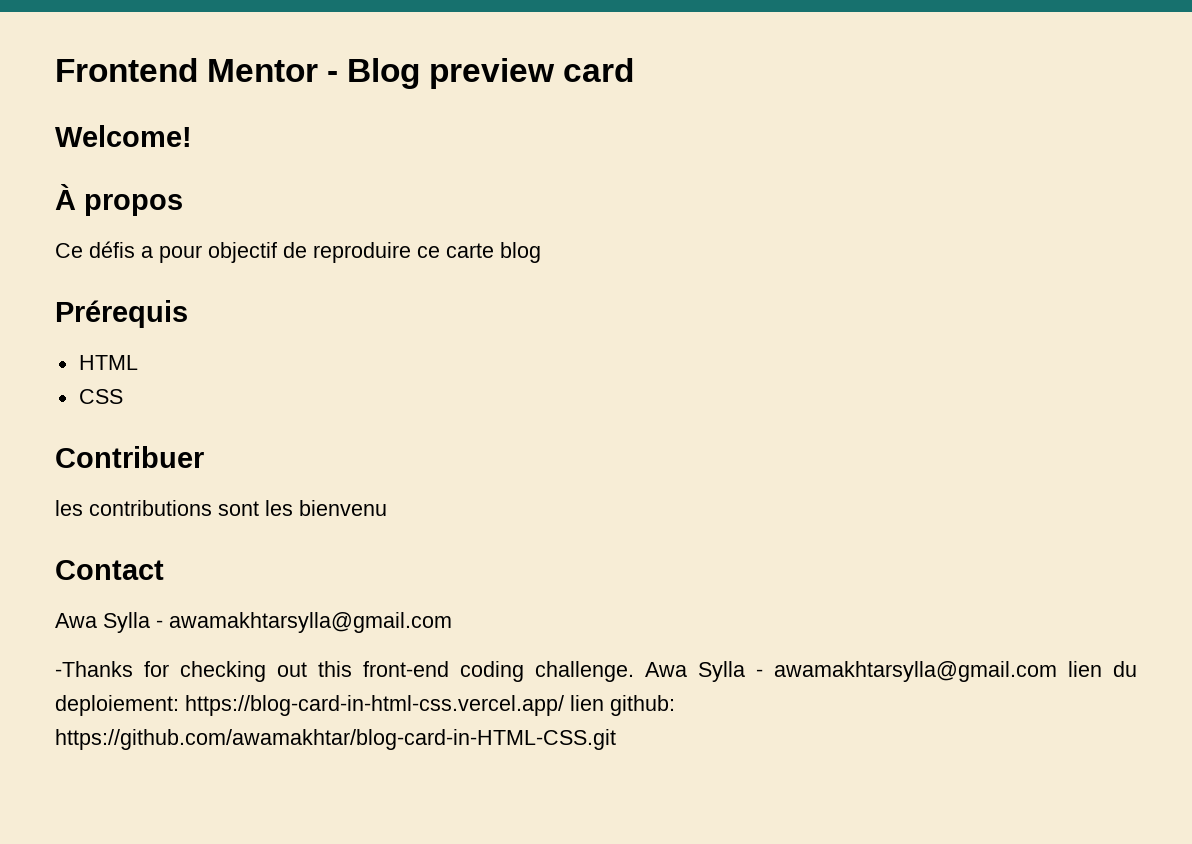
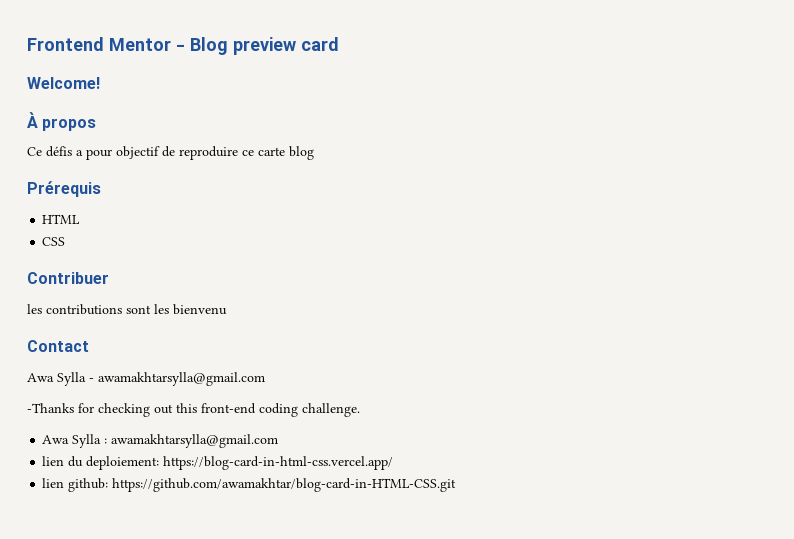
[645,661,1057,682] Awa Sylla - awamakhtarsylla@gmail.com -> [42,434,279,448] // Awa Sylla : awamakhtarsylla@gmail.com //
(564, 705) none -> (394, 463) //

